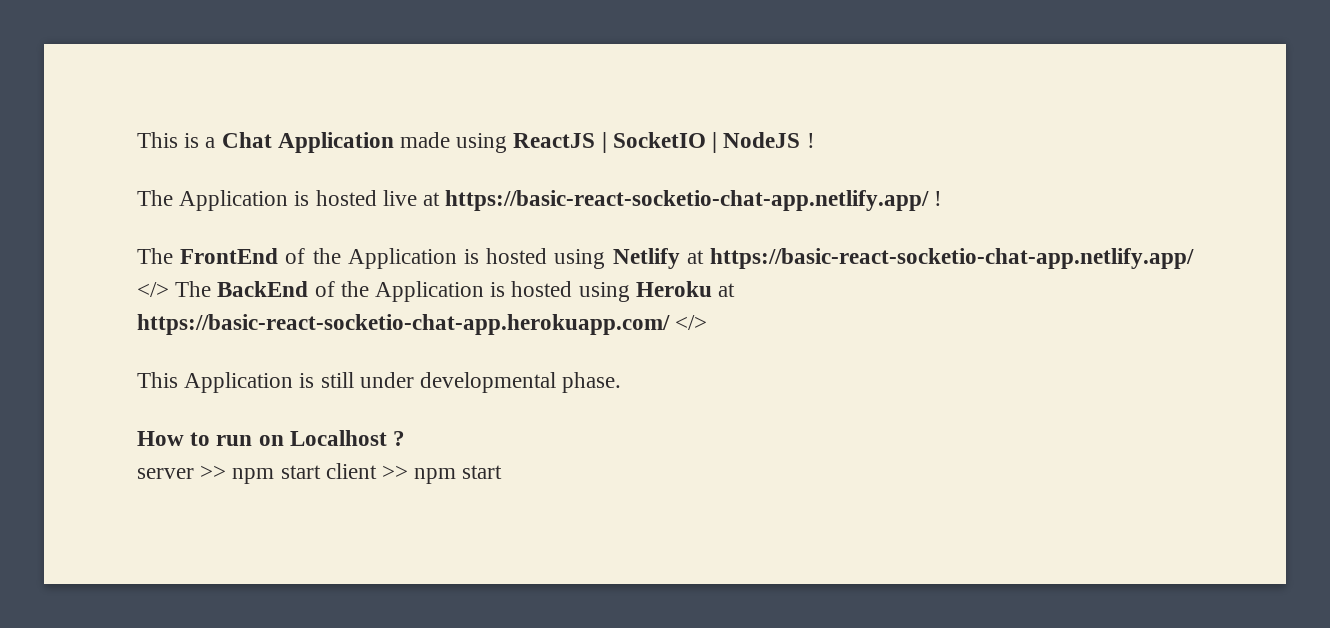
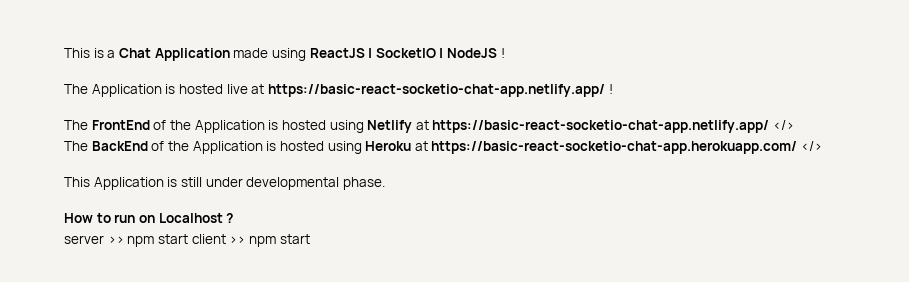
(169, 289) none -> (795, 125) //

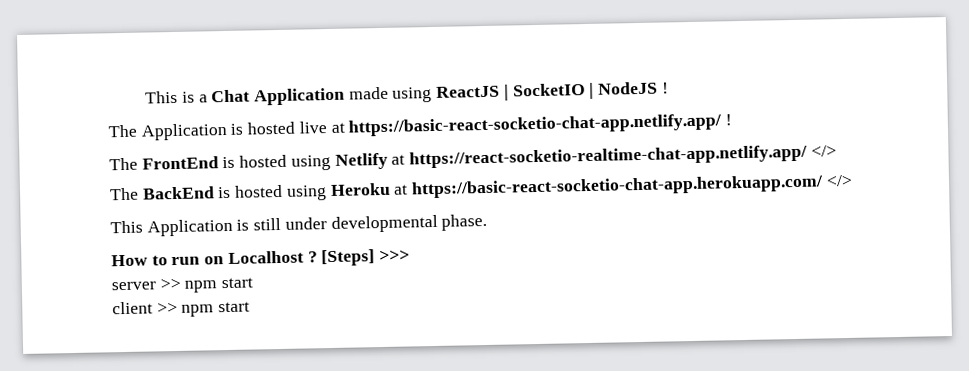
[153,120,265,133] of the Application -> (219, 163) none
[432,120,770,133] https://basic-react-socketio-chat-app.netlify.app/ -> [409,144,809,169] https://react-socketio-realtime-chat-app.netlify.app/
[151,141,263,154] of the Application -> (215, 193) none
(234, 218) none -> [321,249,411,267] [Steps] >>>
(188, 239) none -> (254, 283) //

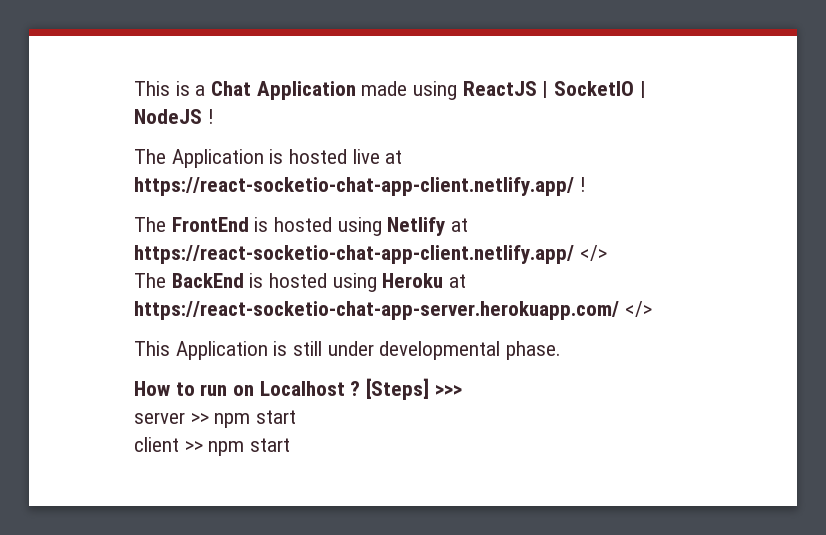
[348,113,723,137] https://basic-react-socketio-chat-app.netlify.app/ -> [134,177,574,196] https://react-socketio-chat-app-client.netlify.app/
[409,144,809,169] https://react-socketio-realtime-chat-app.netlify.app/ -> [134,245,574,264] https://react-socketio-chat-app-client.netlify.app/
[411,174,825,199] https://basic-react-socketio-chat-app.herokuapp.com/ -> [134,301,619,320] https://react-socketio-chat-app-server.herokuapp.com/

